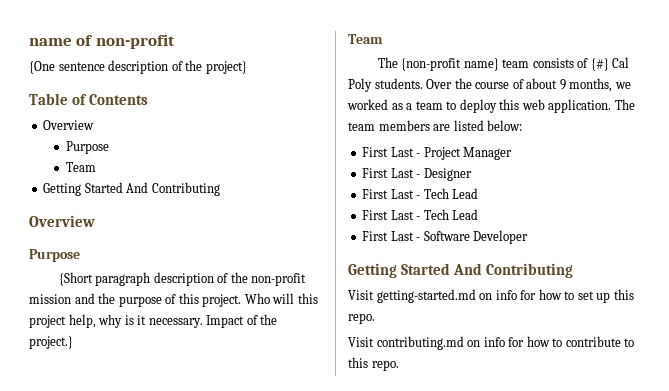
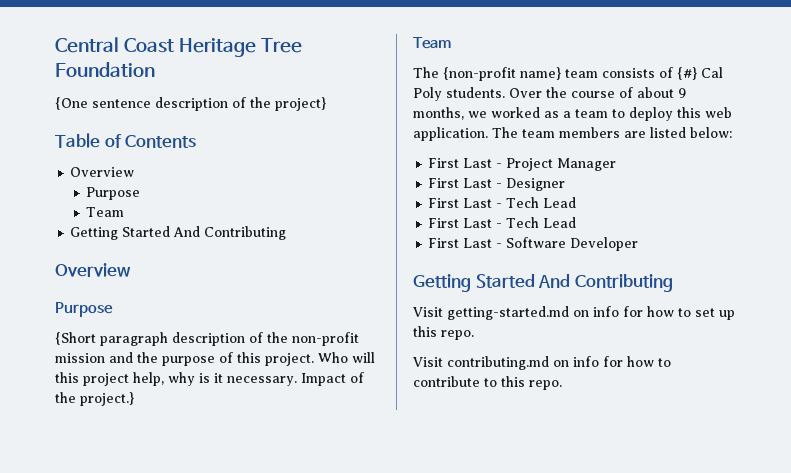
[29,34,175,49] name of non-profit -> [55,37,303,57] [55,62,155,77] Central Coast Heritage Tree Foundation

